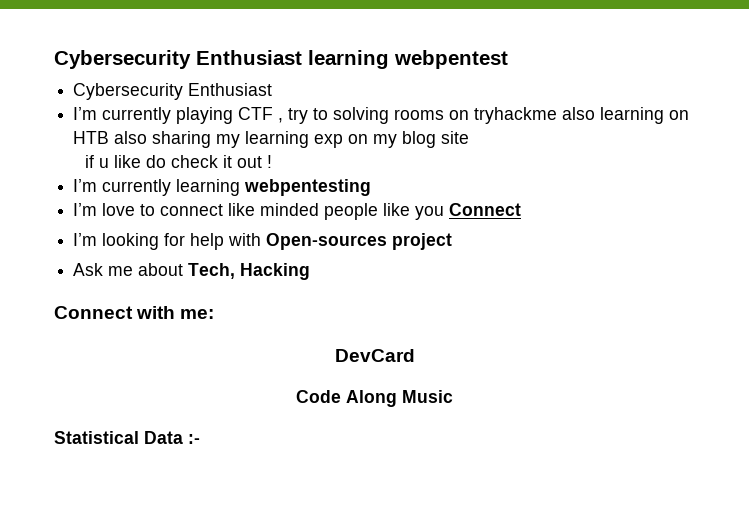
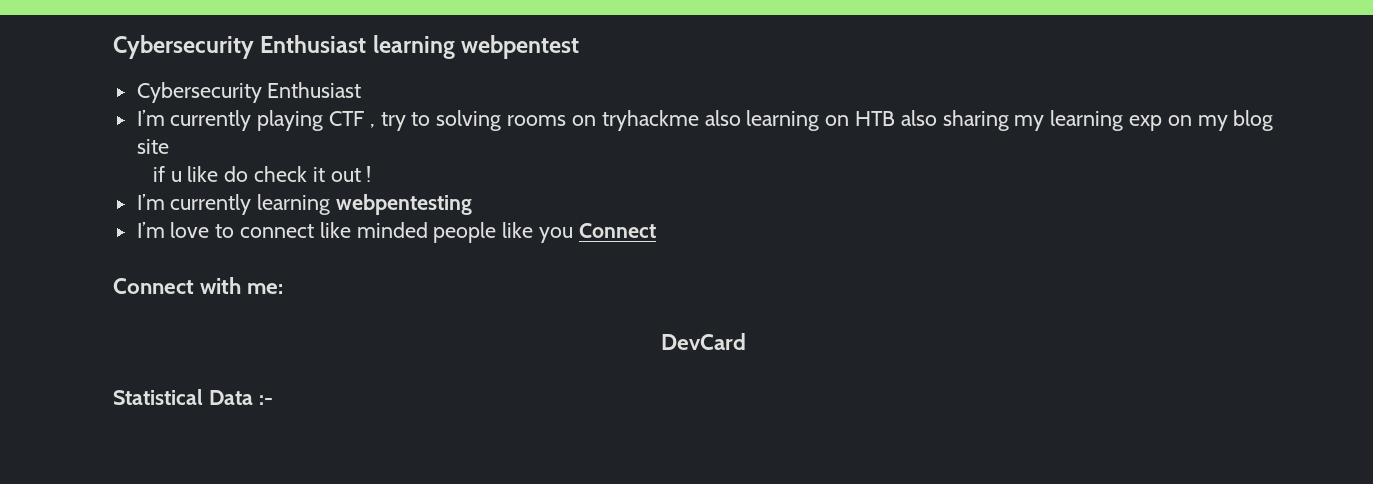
[73,233,453,250] [73,263,311,280] // I’m looking for help with Open-sources project // Ask me about Tech, Hacking -> (656, 230) none
[296,390,453,407] // Code Along Music -> (746, 341) none

